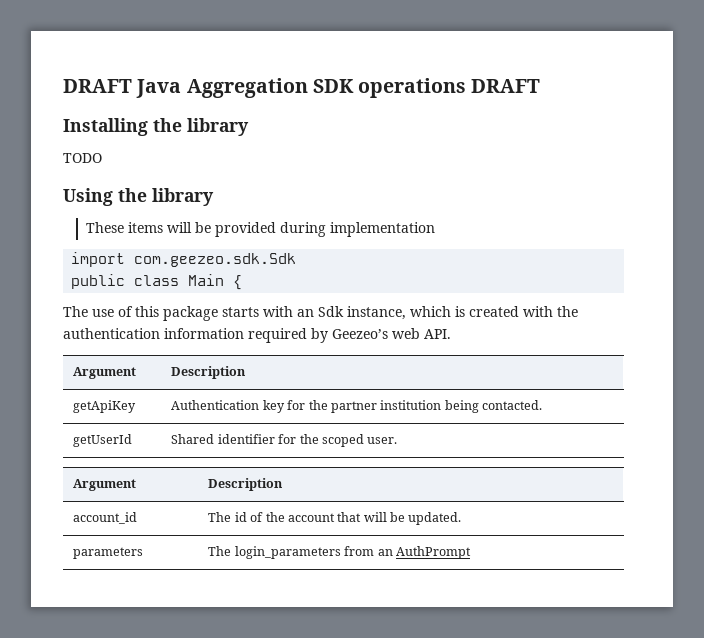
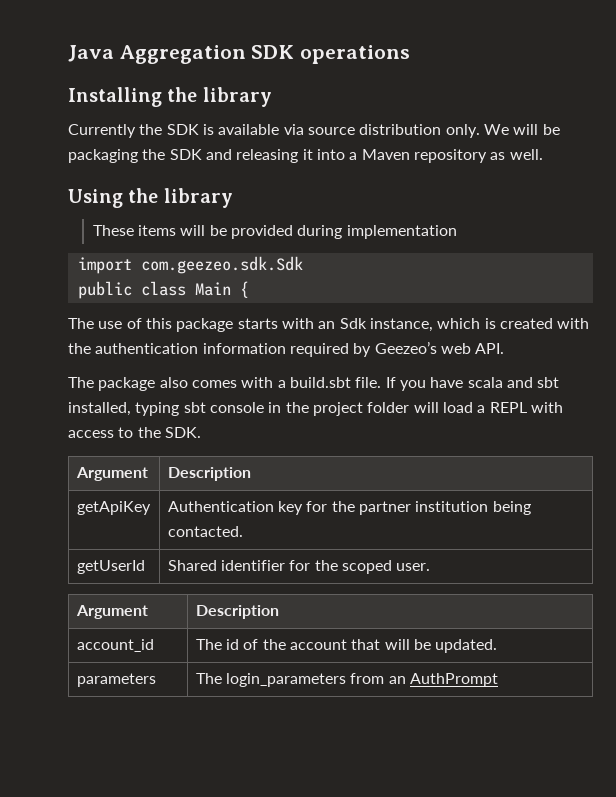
[63,79,132,93] DRAFT -> (68, 53) none
[471,79,541,93] DRAFT -> (411, 54) none
[63,153,102,163] TODO -> [68,124,560,138] [68,149,543,163] Currently the SDK is available via source distribution only. We will be packaging the SDK and releasing it into a Maven repository as well.
(451, 334) none -> [68,377,560,391] [68,402,563,416] [68,427,201,438] // The package also comes with a build.sbt file. If you have scala and sbt installed, typing sbt console in the project folder will load a REPL with access to the SDK.

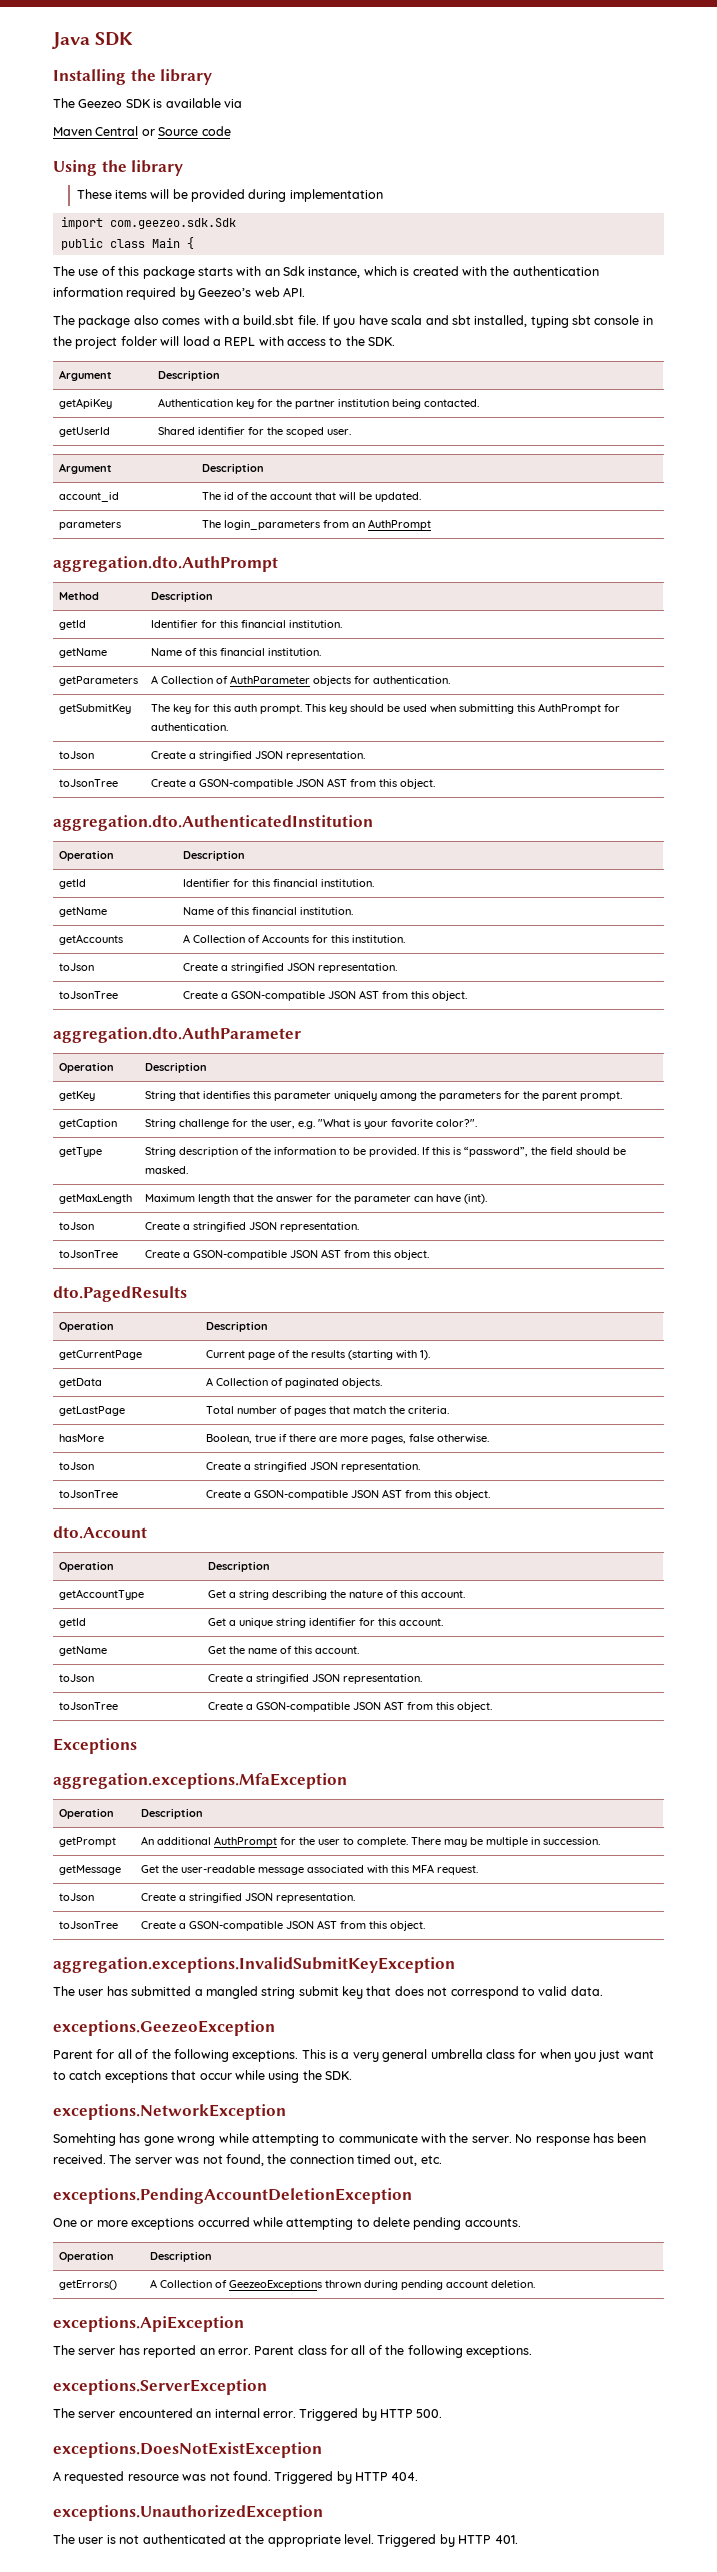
[119,45,411,64] Aggregation SDK operations -> [95,32,134,46] SDK
[68,124,163,138] Currently the -> [53,98,123,108] The Geezeo
[307,124,560,138] [68,149,543,163] source distribution only. We will be packaging the SDK and releasing it into a Maven repository as well. -> [53,126,231,136] // Maven Central or Source code
(498, 680) none -> [53,556,278,572] [59,592,100,600] [151,591,214,602] [59,620,87,630] [151,620,343,628] [59,648,108,658] [151,648,322,656] [59,676,139,686] [151,675,451,686] [59,704,132,714] [151,703,621,714] [151,723,229,731] [59,751,95,759] [151,751,366,761] [59,779,119,787] [151,778,436,789] [53,815,373,831] [59,850,115,861] [183,850,246,861] [59,879,87,889] [183,879,375,887] [59,907,108,917] [183,907,354,915] [59,934,124,945] [183,934,406,943] [59,963,95,971] [183,963,398,973] [59,991,119,999] [183,990,468,1001] [53,1027,301,1043] [59,1062,115,1073] [145,1062,208,1073] [59,1091,96,1101] [145,1091,623,1101] [59,1119,118,1129] [145,1119,478,1129] [59,1147,103,1157] [145,1147,627,1157] [145,1166,189,1174] [59,1194,133,1204] [145,1194,488,1204] [59,1222,95,1230] [145,1222,360,1232] [59,1250,119,1258] [145,1249,430,1260] [53,1286,187,1302] [59,1321,115,1332] [206,1321,269,1332] [59,1350,143,1360] [206,1350,431,1360] [59,1378,103,1388] [206,1377,383,1388] [59,1406,126,1416] [206,1406,450,1416] [59,1434,105,1442] [206,1434,490,1444] [59,1462,95,1470] [206,1462,421,1472] [59,1490,119,1498] [206,1489,491,1500] [53,1526,147,1539] [59,1561,115,1572] [208,1561,271,1572] [59,1589,145,1600] [208,1590,466,1600] [59,1618,87,1628] [208,1618,444,1628] [59,1646,108,1656] [208,1646,360,1654] [59,1674,95,1682] [208,1674,423,1684] [59,1702,119,1710] [208,1701,493,1712] [53,1738,137,1754] [53,1773,347,1789] [59,1808,115,1819] [141,1808,204,1819] [59,1837,117,1847] [141,1836,601,1847] [59,1865,122,1875] [141,1864,479,1875] [59,1893,95,1901] [141,1893,356,1903] [59,1921,119,1929] [141,1920,426,1931] [53,1957,455,1973] [53,1986,603,1999] [53,2020,275,2036] [53,2049,654,2062] [53,2070,352,2083] [53,2104,286,2120] [53,2133,647,2146] [53,2154,442,2166] [53,2188,412,2204] [53,2217,521,2230] [59,2251,115,2262] [150,2251,213,2262] [59,2280,118,2290] [150,2279,536,2290] [53,2316,244,2332] [53,2345,532,2358] [53,2379,267,2395] [53,2408,443,2421] [53,2442,322,2458] [53,2471,419,2484] [53,2505,323,2521] [53,2534,518,2547] // aggregation.dto.AuthPrompt // Method | Description // getId | Identifier for this financial institution. // getName | Name of this financial institution. // getParameters | A Collection of AuthParameter objects for authentication. // getSubmitKey | The key for this auth prompt. This key should be used when submitting this AuthPrompt for authentication. // toJson | Create a stringified JSON representation. // toJsonTree | Create a GSON-compatible JSON AST from this object. // aggregation.dto.AuthenticatedInstitution // Operation | Description // getId | Identifier for this financial institution. // getName | Name of this financial institution. // getAccounts | A Collection of Accounts for this institution. // toJson | Create a stringified JSON representation. // toJsonTree | Create a GSON-compatible JSON AST from this object. // aggregation.dto.AuthParameter // Operation | Description // getKey | String that identifies this parameter uniquely among the parameters for the parent prompt. // getCaption | String challenge for the user, e.g. "What is your favorite color?". // getType | String description of the information to be provided. If this is “password”, the field should be masked. // getMaxLength | Maximum length that the answer for the parameter can have (int). // toJson | Create a stringified JSON representation. // toJsonTree | Create a GSON-compatible JSON AST from this object. // dto.PagedResults // Operation | Description // getCurrentPage | Current page of the results (starting with 1). // getData | A Collection of paginated objects. // getLastPage | Total number of pages that match the criteria. // hasMore | Boolean, true if there are more pages, false otherwise. // toJson | Create a stringified JSON representation. // toJsonTree | Create a GSON-compatible JSON AST from this object. // dto.Account // Operation | Description // getAccountType | Get a string describing the nature of this account. // getId | Get a unique string identifier for this account. // getName | Get the name of this account. // toJson | Create a stringified JSON representation. // toJsonTree | Create a GSON-compatible JSON AST from this object. // Exceptions // aggregation.exceptions.MfaException // Operation | Description // getPrompt | An additional AuthPrompt for the user to complete. There may be multiple in succession. // getMessage | Get the user-readable message associated with this MFA request. // toJson | Create a stringified JSON representation. // toJsonTree | Create a GSON-compatible JSON AST from this object. // aggregation.exceptions.InvalidSubmitKeyException // The user has submitted a mangled string submit key that does not correspond to valid data. // exceptions.GeezeoException // Parent for all of the following exceptions. This is a very general umbrella class for when you just want to catch exceptions that occur while using the SDK. // exceptions.NetworkException // Somehting has gone wrong while attempting to communicate with the server. No response has been received. The server was not found, the connection timed out, etc. // exceptions.PendingAccountDeletionException // One or more exceptions occurred while attempting to delete pending accounts. // Operation | Description // getErrors() | A Collection of GeezeoExceptions thrown during pending account deletion. // exceptions.ApiException // The server has reported an error. Parent class for all of the following exceptions. // exceptions.ServerException // The server encountered an internal error. Triggered by HTTP 500. // exceptions.DoesNotExistException // A requested resource was not found. Triggered by HTTP 404. // exceptions.UnauthorizedException // The user is not authenticated at the appropriate level. Triggered by HTTP 401.

